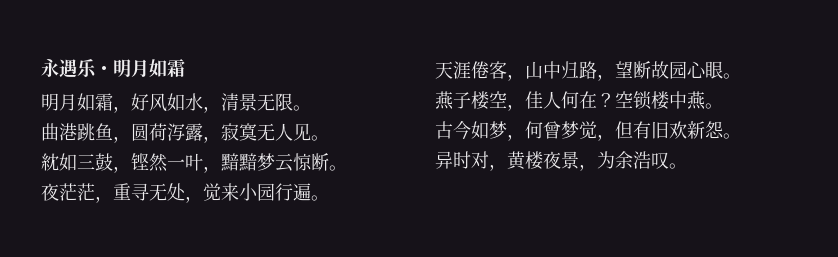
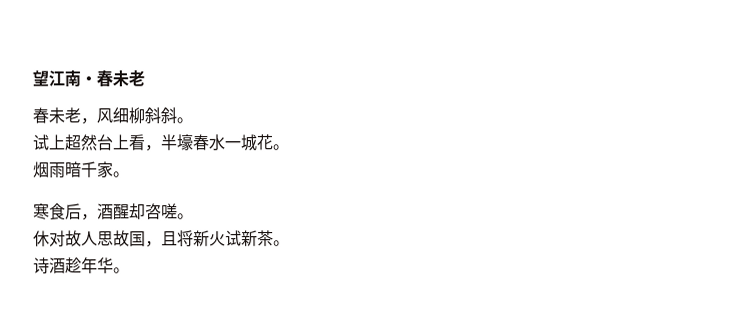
[41,58,185,78] [41,93,311,113] [41,123,329,143] [41,153,347,173] [41,183,329,203] [435,61,741,81] [435,91,723,111] [435,121,741,141] [435,151,669,171] 永遇乐・明月如霜 // 明月如霜，好风如水，清景无限。 // 曲港跳鱼，圆荷泻露，寂寞无人见。 // 紞如三鼓，铿然一叶，黯黯梦云惊断。 // 夜茫茫，重寻无处，觉来小园行遍。 // 天涯倦客，山中归路，望断故园心眼。 // 燕子楼空，佳人何在？空锁楼中燕。 // 古今如梦，何曾梦觉，但有旧欢新怨。 // 异时对，黄楼夜景，为余浩叹 -> [32,69,145,87] [32,107,193,125] [32,134,289,152] [33,161,130,179] [33,203,194,221] [33,230,290,248] [33,257,114,274] 望江南・春未老 // 春未老，风细柳斜斜。 // 试上超然台上看，半壕春水一城花。 // 烟雨暗千家。 // 寒食后，酒醒却咨嗟。 // 休对故人思故国，且将新火试新茶。 // 诗酒趁年华

